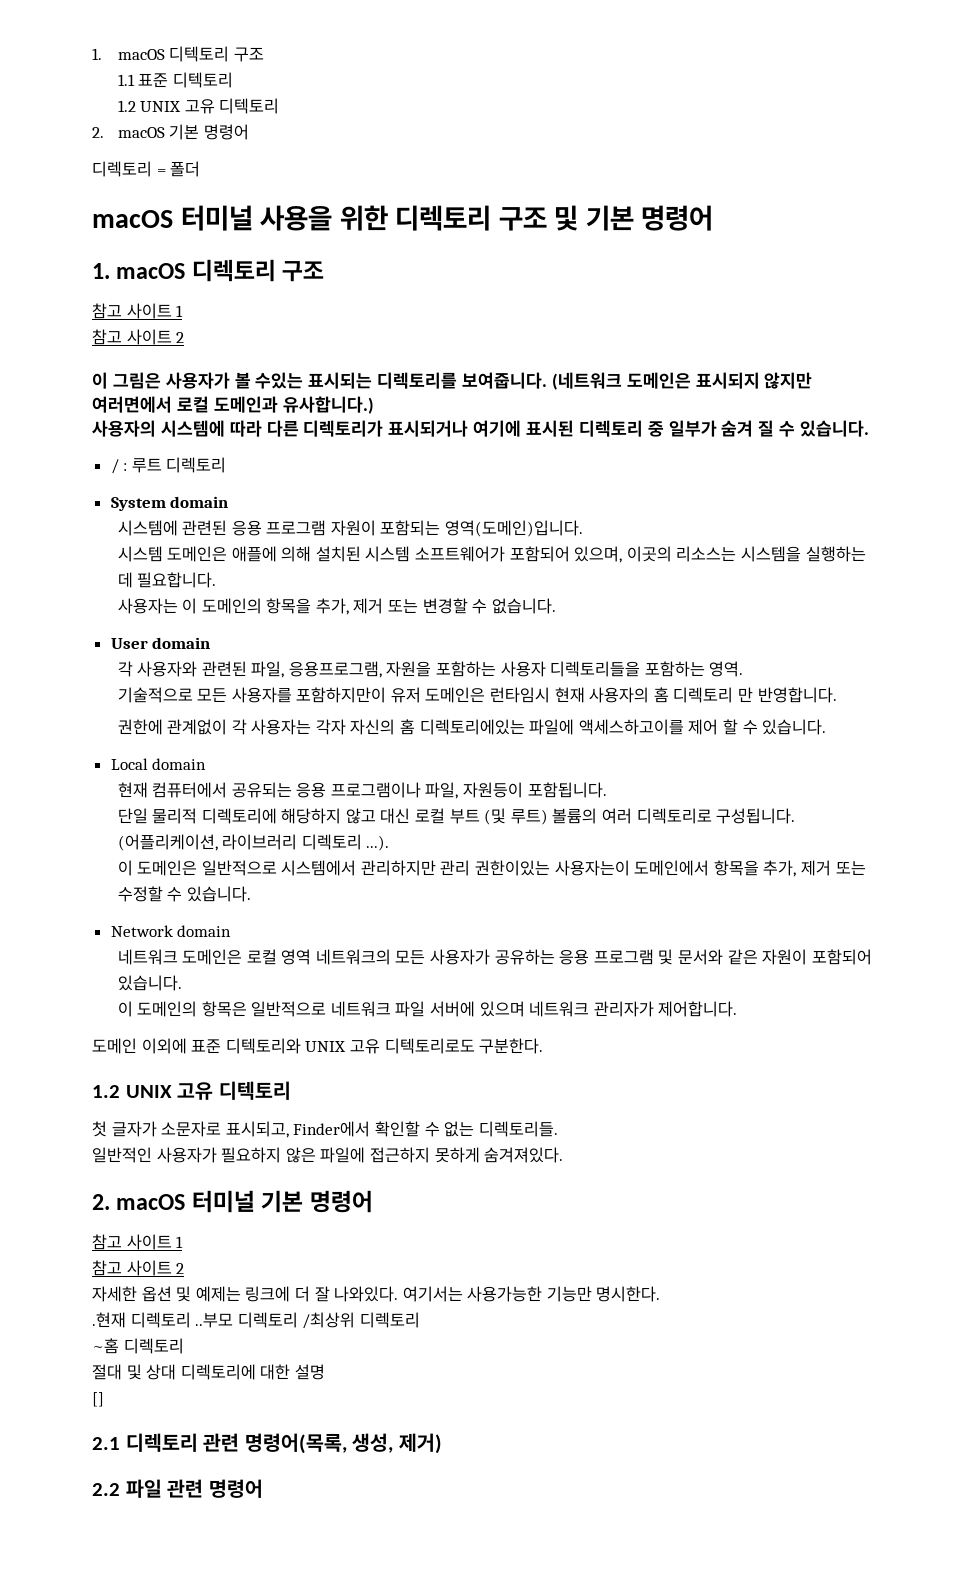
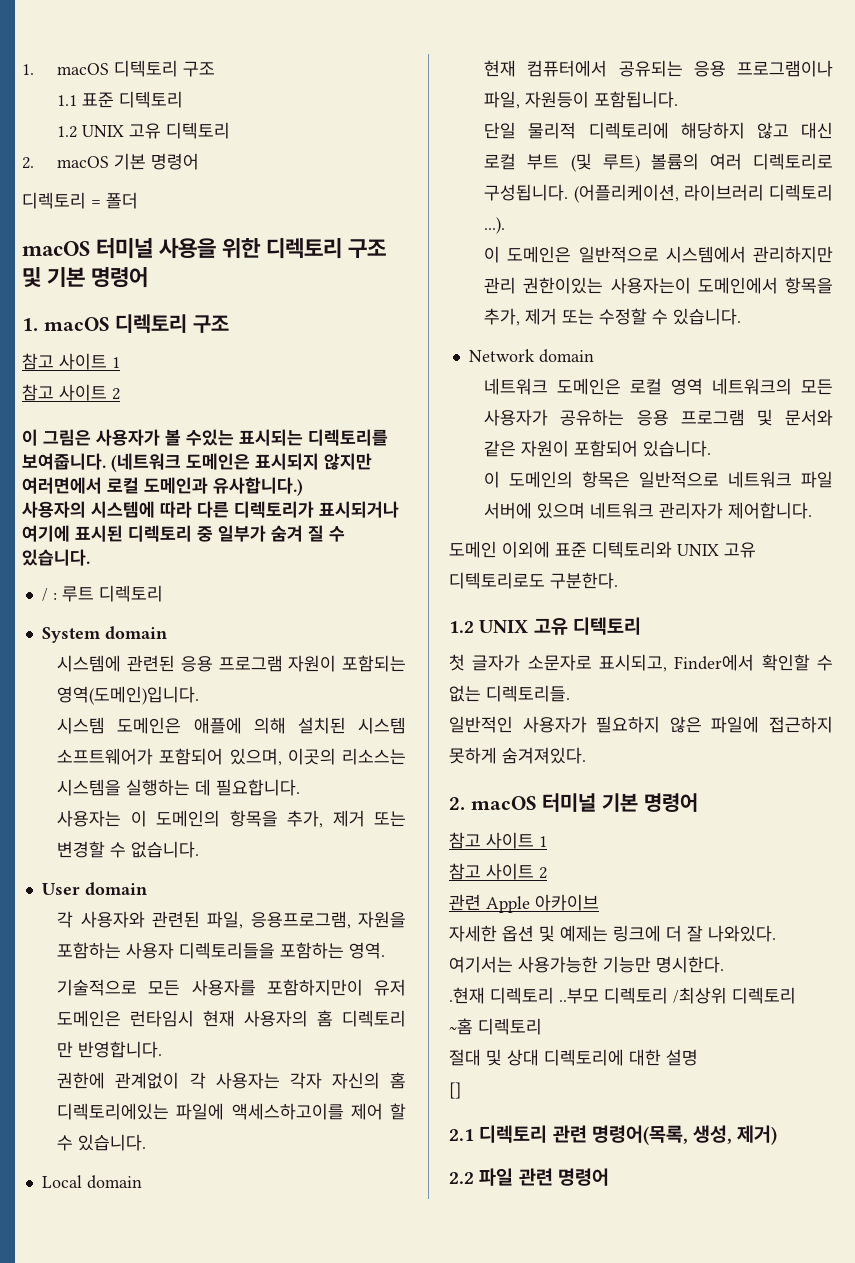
(185, 1268) none -> [449,894,599,913] // 관련 Apple 아카이브

